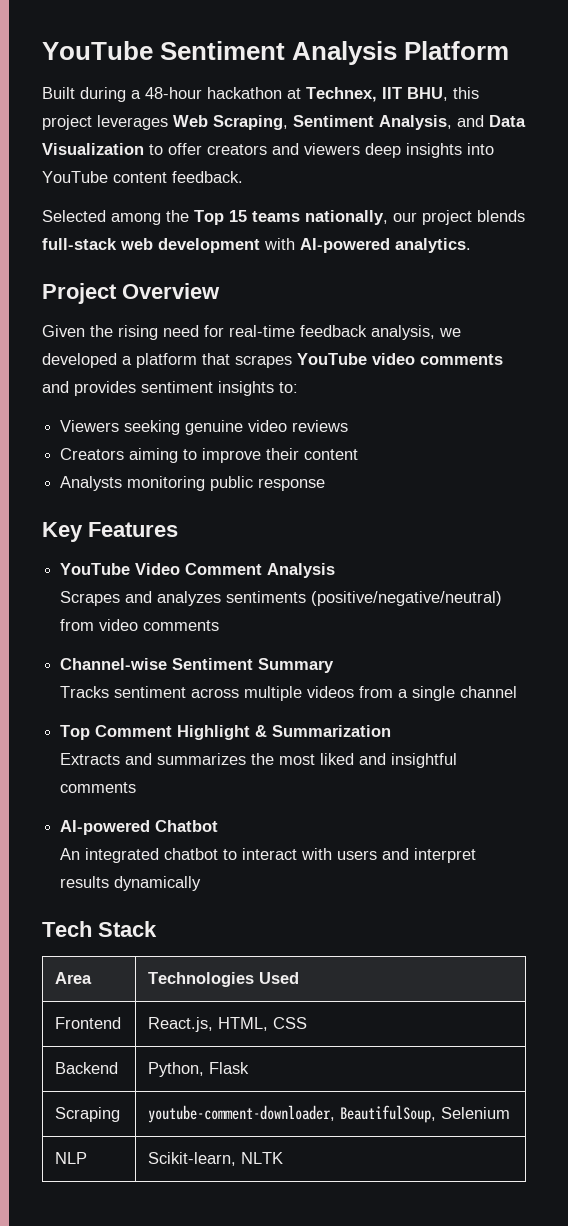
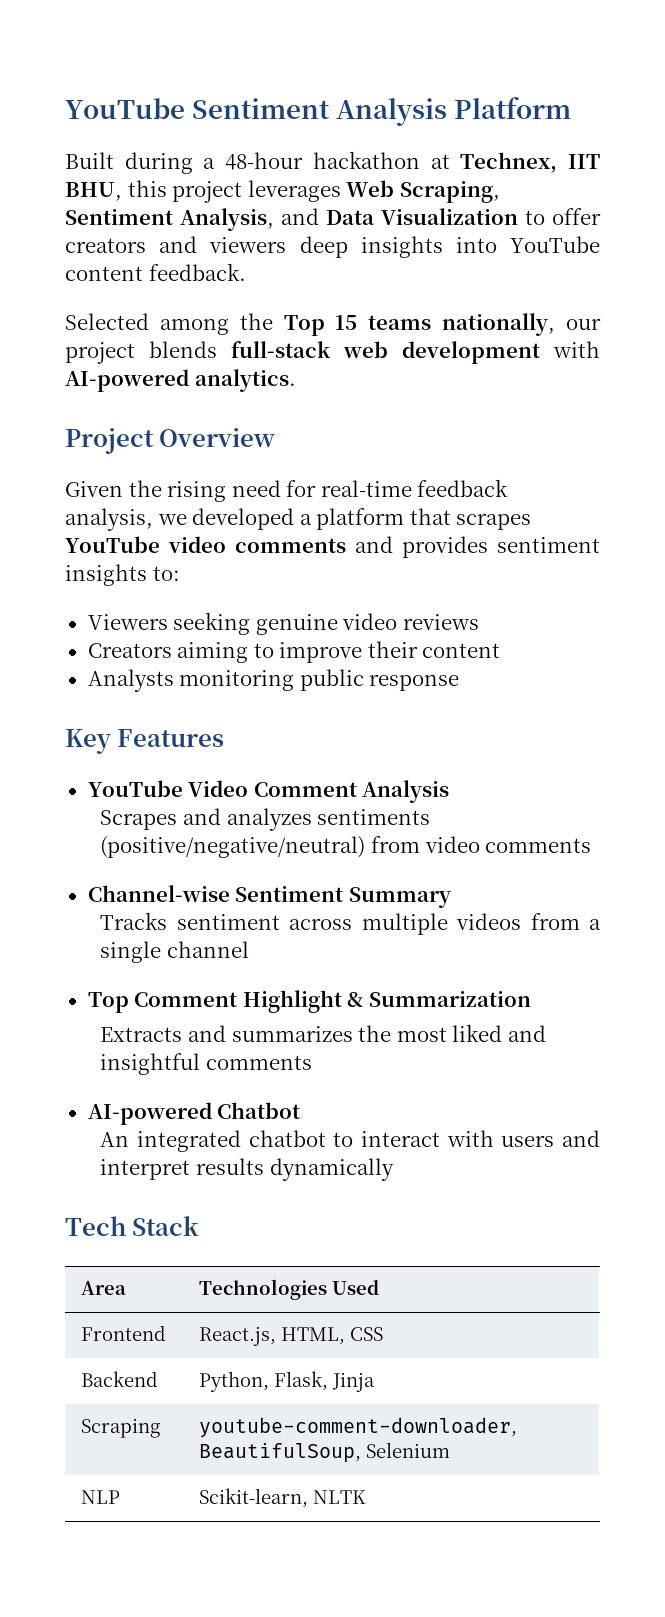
[209,1062,250,1074] Flask -> [274,1371,376,1392] Flask, Jinja

